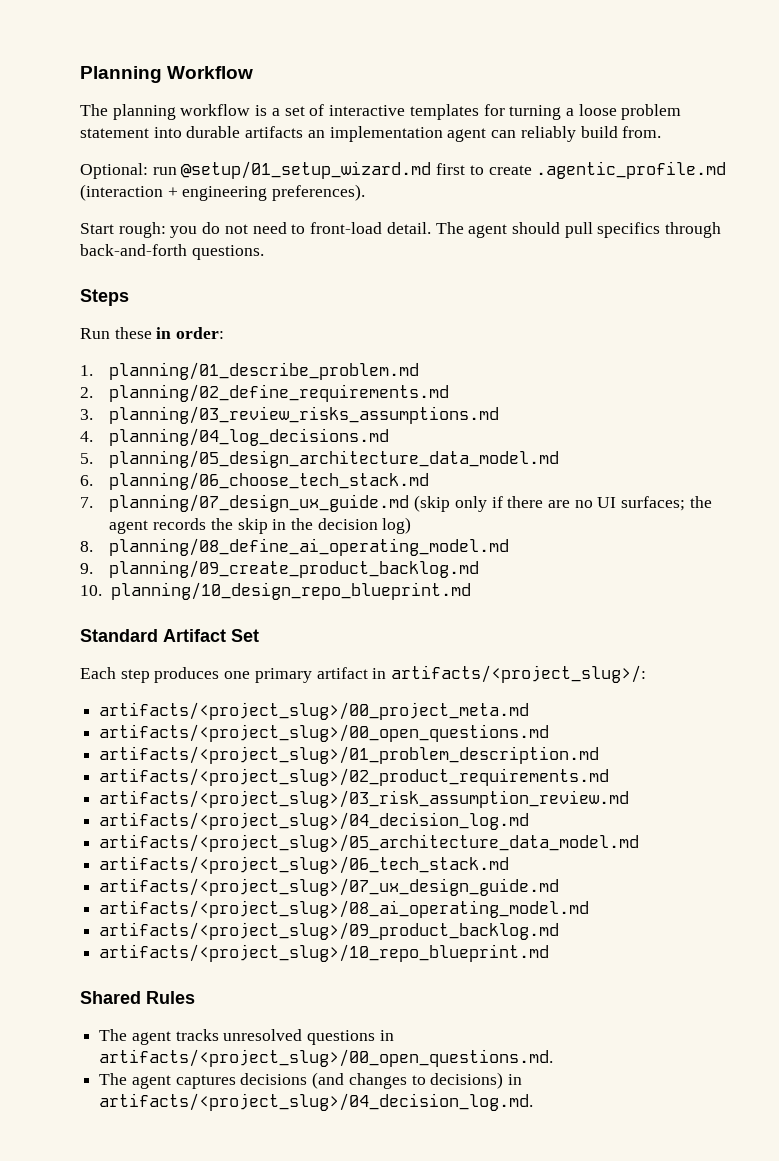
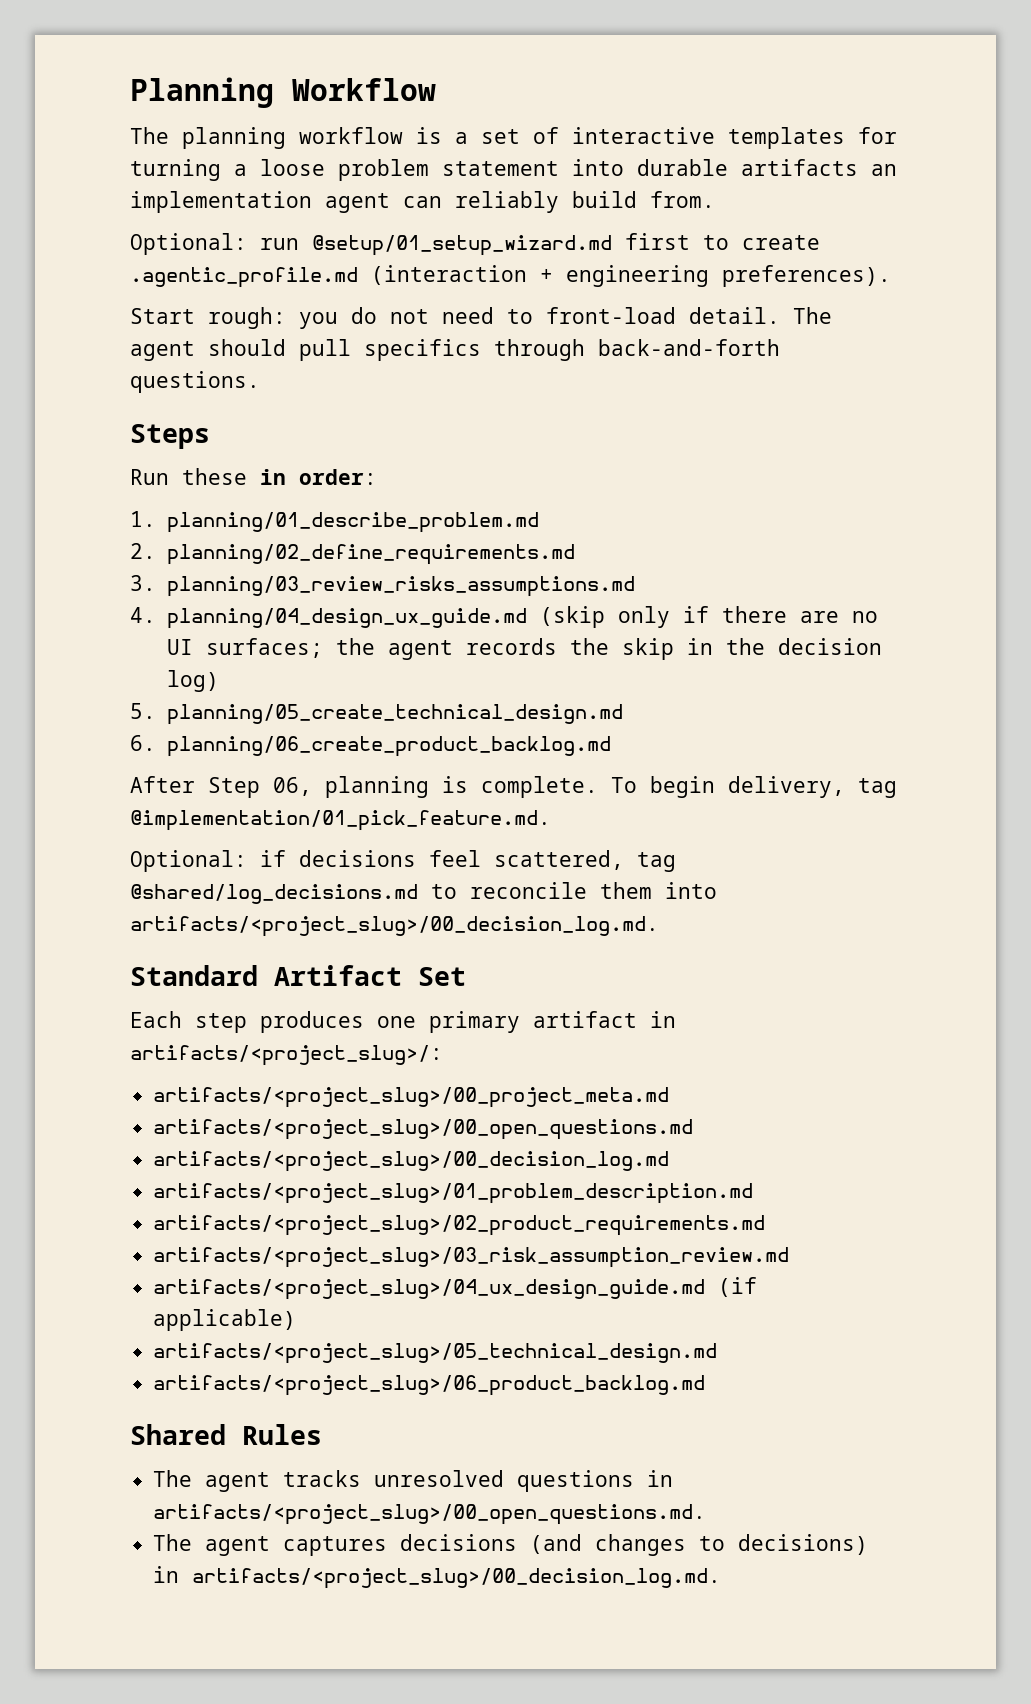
[109,428,390,446] [80,450,560,468] [80,472,430,490] [80,494,410,512] planning/04_log_decisions.md // 5. planning/05_design_architecture_data_model.md // 6. planning/06_choose_tech_stack.md // 7. planning/07_design_ux_guide.md -> [166,608,527,629] planning/04_design_ux_guide.md
[80,538,510,556] [80,560,480,578] [80,582,471,600] 8. planning/08_define_ai_operating_model.md // 9. planning/09_create_product_backlog.md // 10. planning/10_design_repo_blueprint.md -> [130,703,623,725] [130,735,611,757] [130,776,897,798] [130,810,551,831] [130,850,676,872] [130,882,717,904] [130,916,659,937] 5. planning/05_create_technical_design.md // 6. planning/06_create_product_backlog.md // After Step 06, planning is complete. To begin delivery, tag @implementation/01_pick_feature.md. // Optional: if decisions feel scattered, tag @shared/log_decisions.md to reconcile them into artifacts/<project_slug>/00_decision_log.md.
(550, 733) none -> [153,1151,670,1172] // artifacts/<project_slug>/00_decision_log.md
[99,812,530,830] [99,834,640,852] [99,856,510,874] [99,878,560,896] [99,900,590,918] [99,922,560,940] [99,944,550,962] artifacts/<project_slug>/04_decision_log.md // artifacts/<project_slug>/05_architecture_data_model.md // artifacts/<project_slug>/06_tech_stack.md // artifacts/<project_slug>/07_ux_design_guide.md // artifacts/<project_slug>/08_ai_operating_model.md // artifacts/<project_slug>/09_product_backlog.md // artifacts/<project_slug>/10_repo_blueprint.md -> [153,1277,758,1300] [153,1309,297,1331] [153,1343,718,1364] [153,1375,706,1396] artifacts/<project_slug>/04_ux_design_guide.md (if applicable) // artifacts/<project_slug>/05_technical_design.md // artifacts/<project_slug>/06_product_backlog.md
[99,1093,534,1111] artifacts/<project_slug>/04_decision_log.md. -> [192,1568,722,1589] artifacts/<project_slug>/00_decision_log.md.

